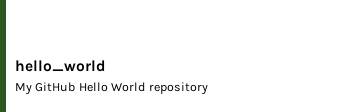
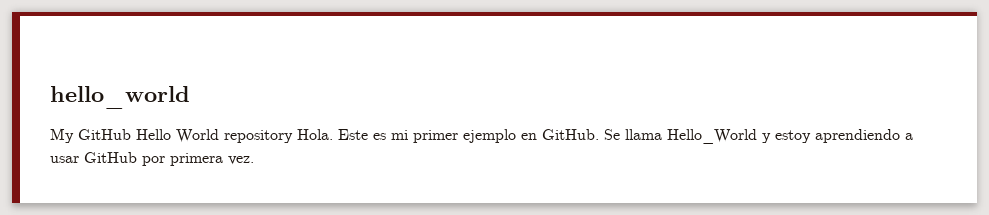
(208, 88) none -> [297,129,913,144] [50,152,254,166] Hola. Este es mi primer ejemplo en GitHub. Se llama Hello_World y estoy aprendiendo a usar GitHub por primera vez.

